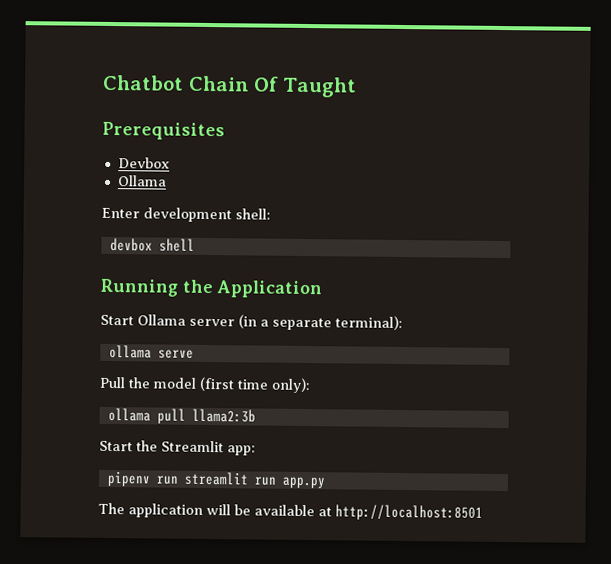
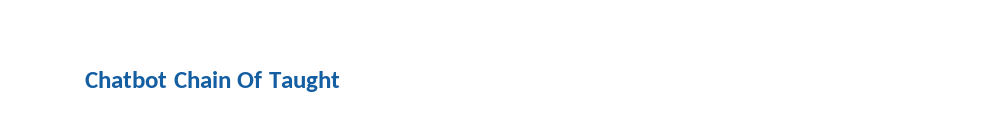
[102,121,225,141] [117,157,170,169] [116,175,167,187] [101,207,271,223] [109,237,195,252] [100,278,323,299] [100,314,403,331] [108,344,194,359] [99,376,311,394] [107,407,256,424] [99,440,256,456] [106,470,325,489] [98,502,483,521] // Prerequisites // Devbox // Ollama // Enter development shell: // devbox shell // Running the Application // Start Ollama server (in a separate terminal): // ollama serve // Pull the model (first time only): // ollama pull llama2:3b // Start the Streamlit app: // pipenv run streamlit run app.py // The application will be available at http://localhost:8501 -> (340, 81) none

